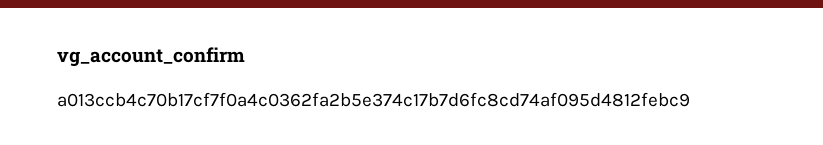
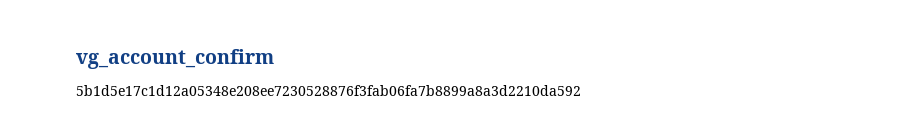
[57,92,690,107] a013ccb4c70b17cf7f0a4c0362fa2b5e374c17b7d6fc8cd74af095d4812febc9 -> [76,85,581,96] 5b1d5e17c1d12a05348e208ee7230528876f3fab06fa7b8899a8a3d2210da592

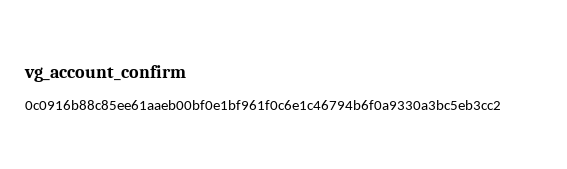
[76,85,581,96] 5b1d5e17c1d12a05348e208ee7230528876f3fab06fa7b8899a8a3d2210da592 -> [25,100,501,110] 0c0916b88c85ee61aaeb00bf0e1bf961f0c6e1c46794b6f0a9330a3bc5eb3cc2

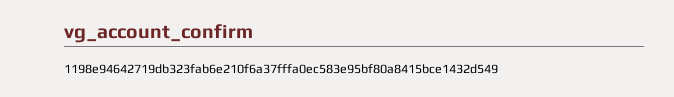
[25,100,501,110] 0c0916b88c85ee61aaeb00bf0e1bf961f0c6e1c46794b6f0a9330a3bc5eb3cc2 -> [64,64,498,74] 1198e94642719db323fab6e210f6a37fffa0ec583e95bf80a8415bce1432d549

